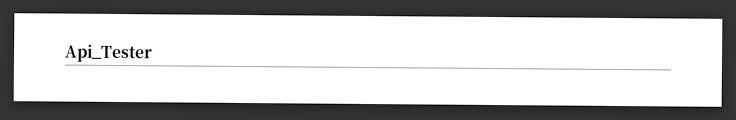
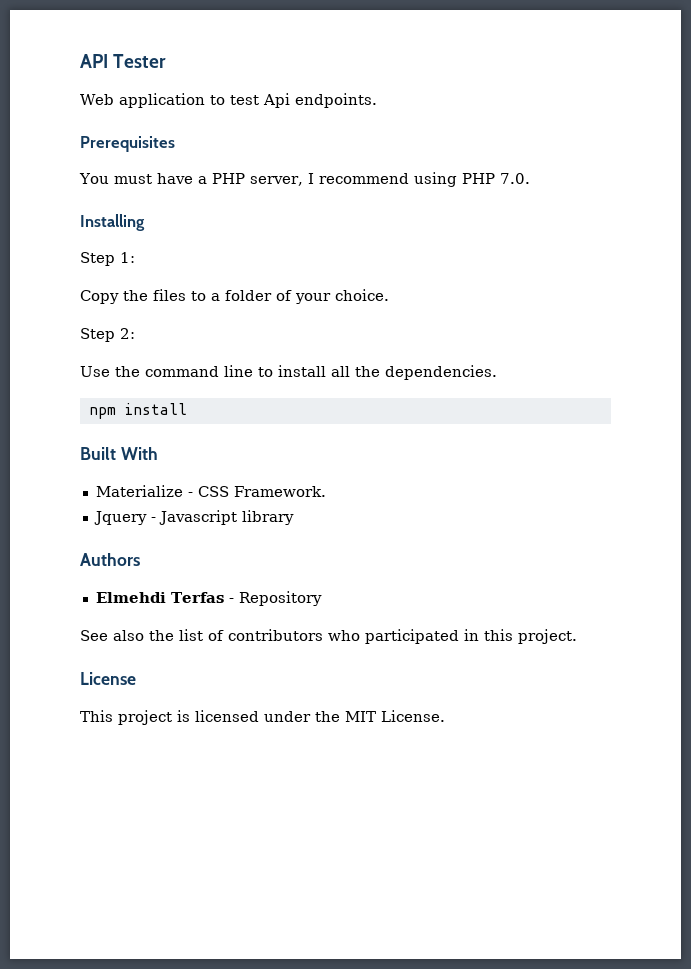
[64,44,153,63] Api_Tester -> [80,54,167,68] [80,93,377,108] [80,136,175,152] [79,172,530,187] [80,214,145,231] [80,252,135,266] [80,289,389,304] [80,328,135,342] [80,365,497,380] [88,403,187,419] [80,447,158,460] [95,485,326,497] [93,510,294,525] [80,553,140,566] [95,591,322,606] [80,629,577,644] [80,672,136,685] [80,710,445,725] API Tester // Web application to test Api endpoints. // Prerequisites // You must have a PHP server, I recommend using PHP 7.0. // Installing // Step 1: // Copy the files to a folder of your choice. // Step 2: // Use the command line to install all the dependencies. // npm install // Built With // Materialize - CSS Framework. // Jquery - Javascript library // Authors // Elmehdi Terfas - Repository // See also the list of contributors who participated in this project. // License // This project is licensed under the MIT License.

